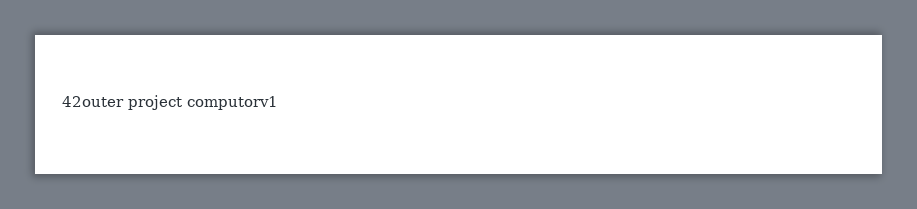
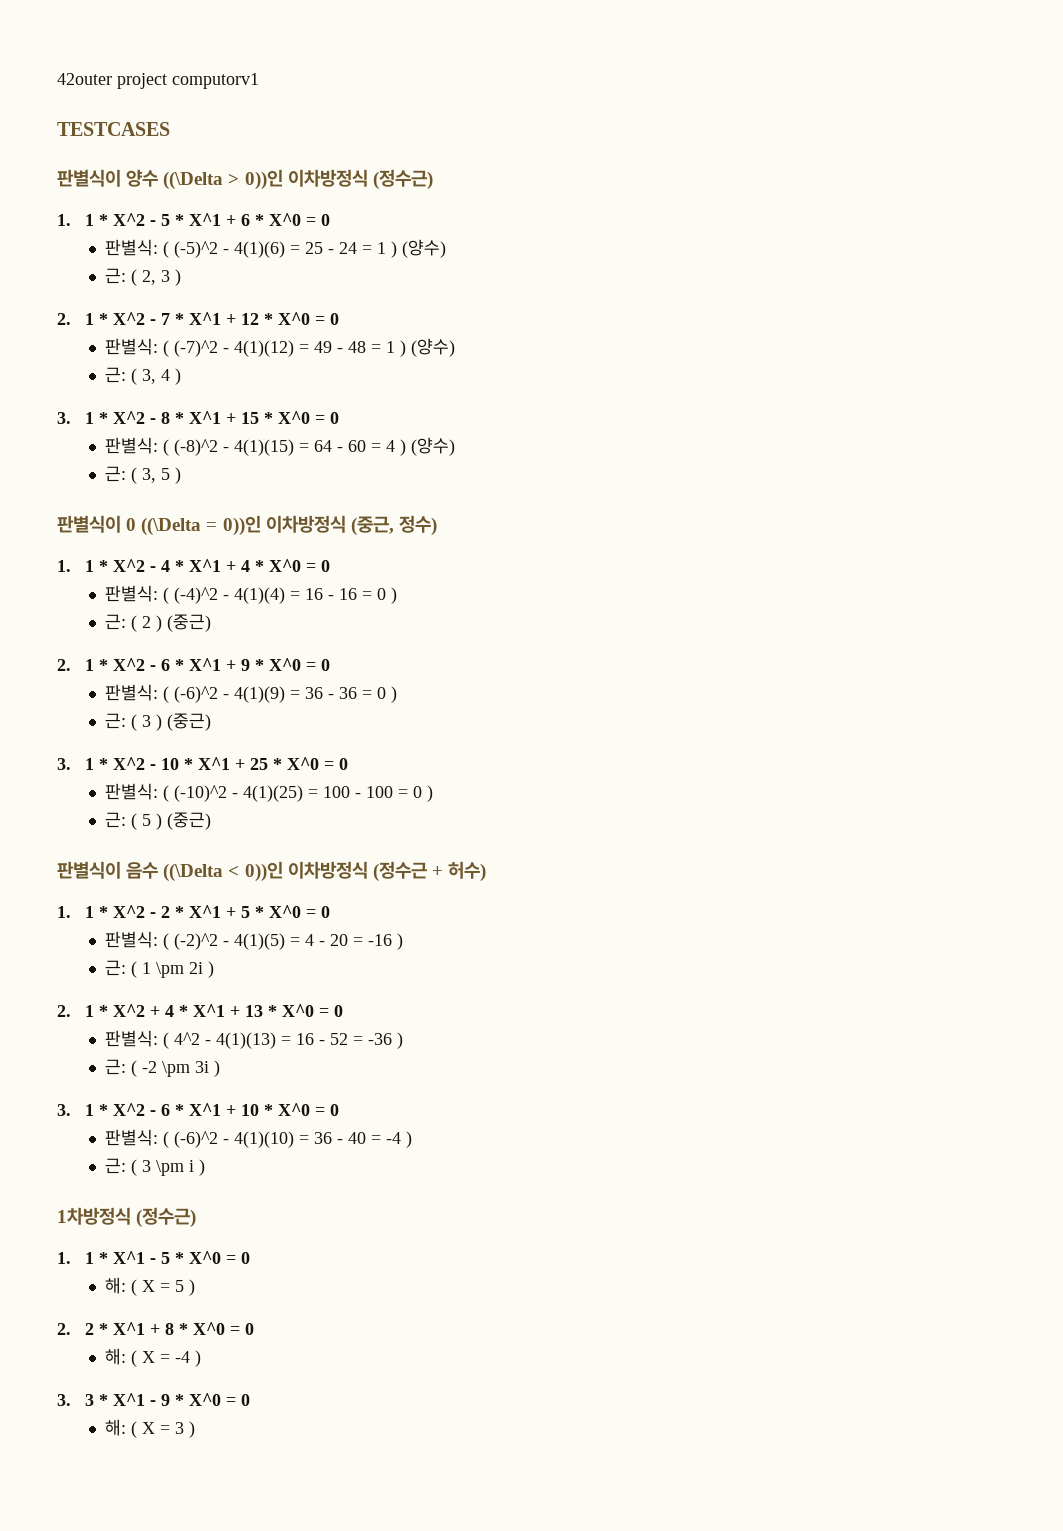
(278, 103) none -> [57,122,170,136] [57,169,433,190] [57,213,330,226] [104,239,446,258] [104,268,181,286] [57,312,339,325] [104,338,455,357] [104,367,181,385] [57,411,339,424] [104,437,455,456] [104,466,181,484] [57,515,437,536] [57,559,330,572] [104,585,397,604] [104,614,211,632] [57,658,330,671] [104,684,397,703] [104,713,211,731] [57,757,348,770] [104,783,433,802] [104,812,211,830] [57,861,487,882] [57,905,330,918] [104,931,403,950] [104,960,214,978] [57,1004,343,1017] [104,1030,403,1049] [104,1059,220,1077] [57,1103,339,1116] [104,1129,412,1148] [104,1158,205,1176] [57,1207,197,1228] [57,1251,250,1264] [104,1277,195,1296] [57,1322,254,1335] [104,1348,201,1367] [57,1393,250,1406] [104,1419,195,1438] // TESTCASES // 판별식이 양수 ((\Delta > 0))인 이차방정식 (정수근) // 1. 1 * X^2 - 5 * X^1 + 6 * X^0 = 0 // 판별식: ( (-5)^2 - 4(1)(6) = 25 - 24 = 1 ) (양수) // 근: ( 2, 3 ) // 2. 1 * X^2 - 7 * X^1 + 12 * X^0 = 0 // 판별식: ( (-7)^2 - 4(1)(12) = 49 - 48 = 1 ) (양수) // 근: ( 3, 4 ) // 3. 1 * X^2 - 8 * X^1 + 15 * X^0 = 0 // 판별식: ( (-8)^2 - 4(1)(15) = 64 - 60 = 4 ) (양수) // 근: ( 3, 5 ) // 판별식이 0 ((\Delta = 0))인 이차방정식 (중근, 정수) // 1. 1 * X^2 - 4 * X^1 + 4 * X^0 = 0 // 판별식: ( (-4)^2 - 4(1)(4) = 16 - 16 = 0 ) // 근: ( 2 ) (중근) // 2. 1 * X^2 - 6 * X^1 + 9 * X^0 = 0 // 판별식: ( (-6)^2 - 4(1)(9) = 36 - 36 = 0 ) // 근: ( 3 ) (중근) // 3. 1 * X^2 - 10 * X^1 + 25 * X^0 = 0 // 판별식: ( (-10)^2 - 4(1)(25) = 100 - 100 = 0 ) // 근: ( 5 ) (중근) // 판별식이 음수 ((\Delta < 0))인 이차방정식 (정수근 + 허수) // 1. 1 * X^2 - 2 * X^1 + 5 * X^0 = 0 // 판별식: ( (-2)^2 - 4(1)(5) = 4 - 20 = -16 ) // 근: ( 1 \pm 2i ) // 2. 1 * X^2 + 4 * X^1 + 13 * X^0 = 0 // 판별식: ( 4^2 - 4(1)(13) = 16 - 52 = -36 ) // 근: ( -2 \pm 3i ) // 3. 1 * X^2 - 6 * X^1 + 10 * X^0 = 0 // 판별식: ( (-6)^2 - 4(1)(10) = 36 - 40 = -4 ) // 근: ( 3 \pm i ) // 1차방정식 (정수근) // 1. 1 * X^1 - 5 * X^0 = 0 // 해: ( X = 5 ) // 2. 2 * X^1 + 8 * X^0 = 0 // 해: ( X = -4 ) // 3. 3 * X^1 - 9 * X^0 = 0 // 해: ( X = 3 )

